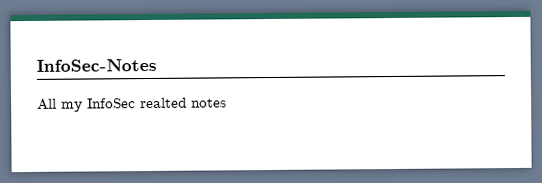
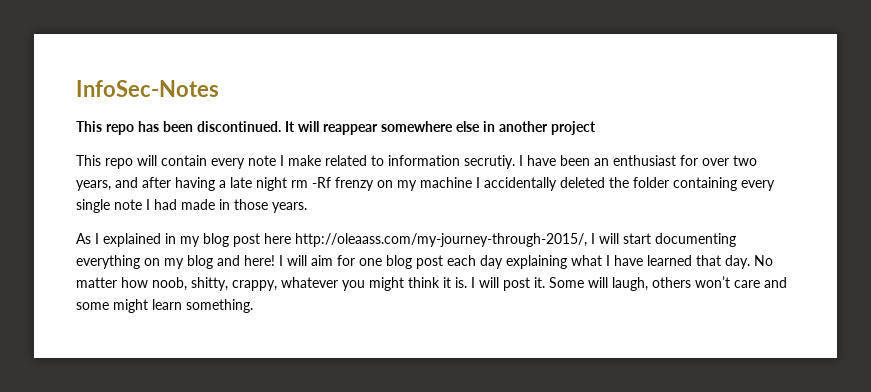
[37,97,227,112] All my InfoSec realted notes -> [76,121,596,135] [76,155,757,169] [76,177,775,191] [76,199,307,213] [76,233,736,247] [76,255,773,269] [76,276,787,291] [76,299,253,313] This repo has been discontinued. It will reappear somewhere else in another project // This repo will contain every note I make related to information secrutiy. I have been an enthusiast for over two years, and after having a late night rm -Rf frenzy on my machine I accidentally deleted the folder containing every single note I had made in those years. // As I explained in my blog post here http://oleaass.com/my-journey-through-2015/, I will start documenting everything on my blog and here! I will aim for one blog post each day explaining what I have learned that day. No matter how noob, shitty, crappy, whatever you might think it is. I will post it. Some will laugh, others won’t care and some might learn something.

